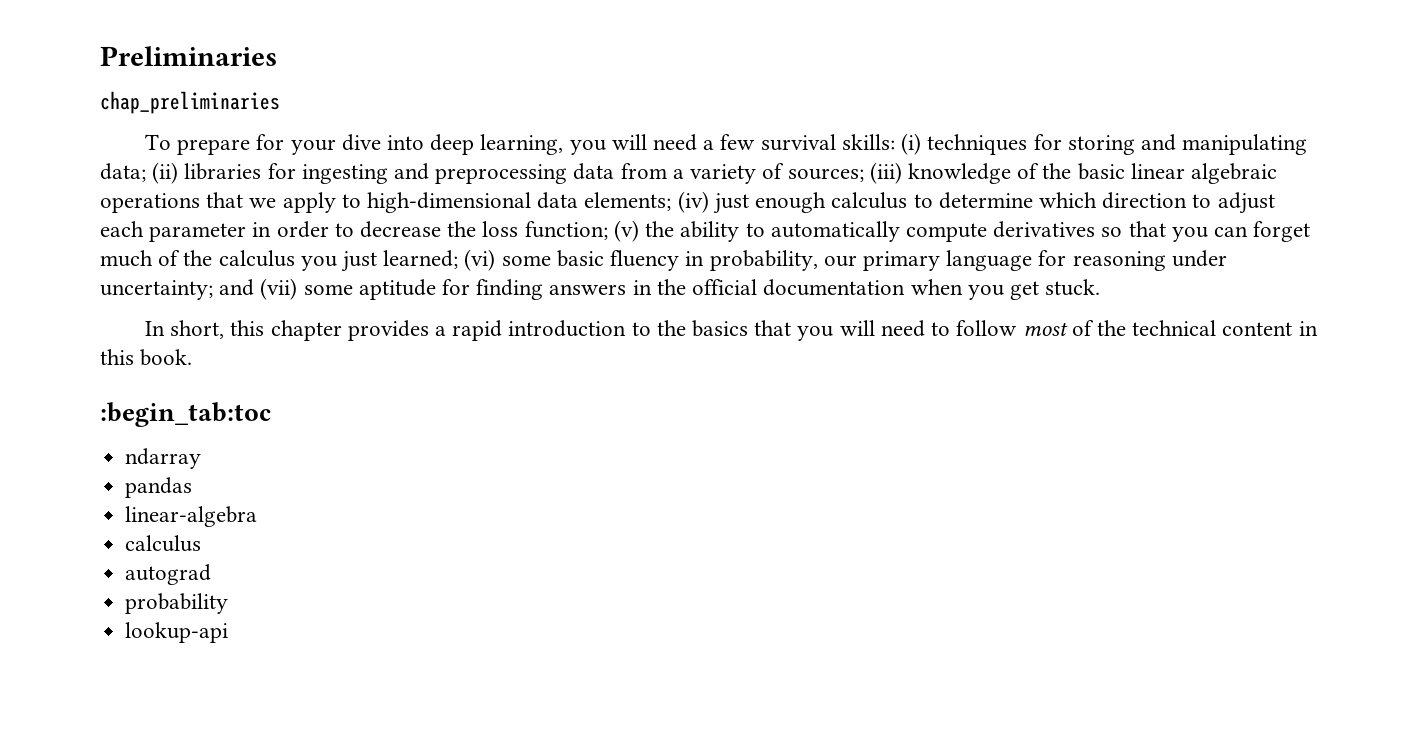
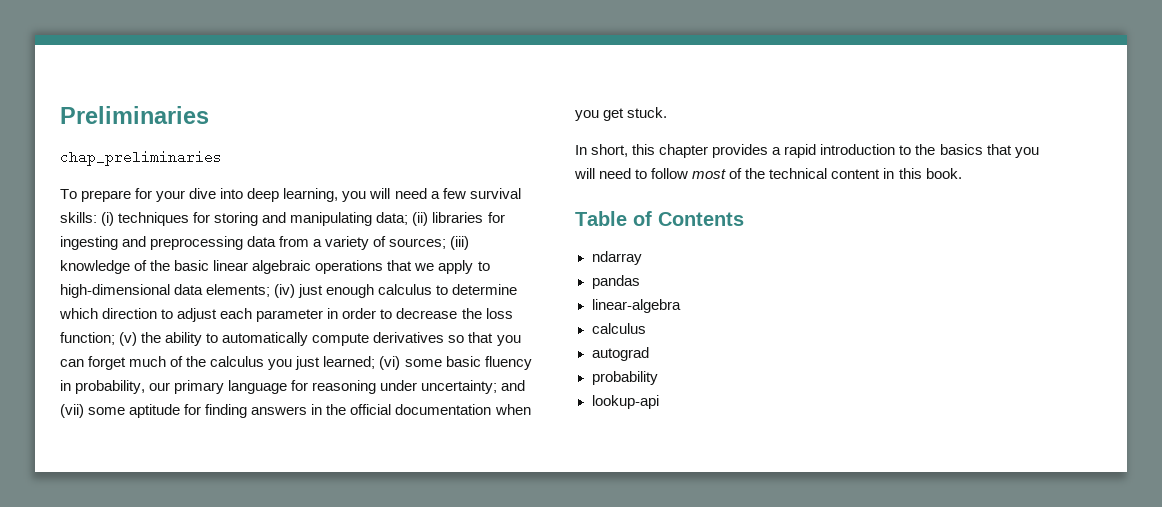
[100,402,271,427] :begin_tab:toc -> [575,211,744,226] Table of Contents

